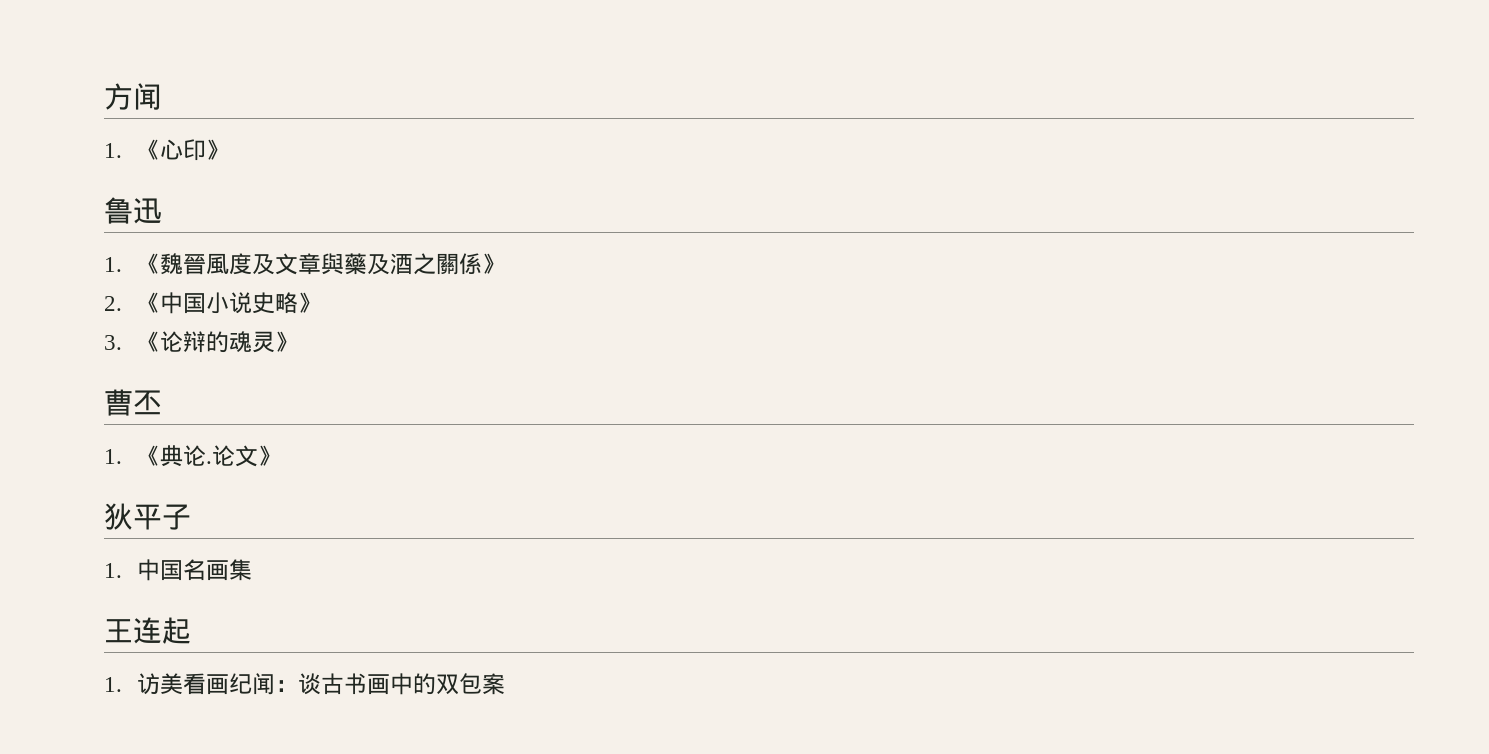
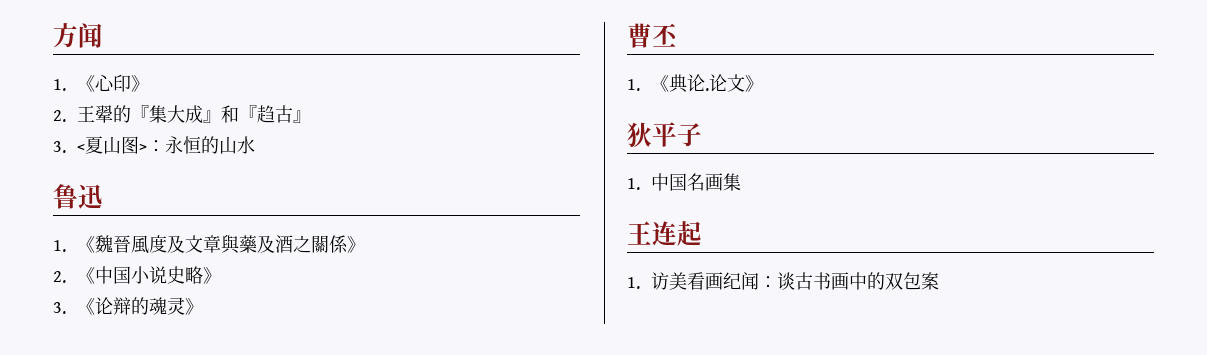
(229, 149) none -> [53,105,311,123] [53,136,255,154] // 2.王翚的『集大成』和『趋古』 // 3. <夏山图>：永恒的山水

